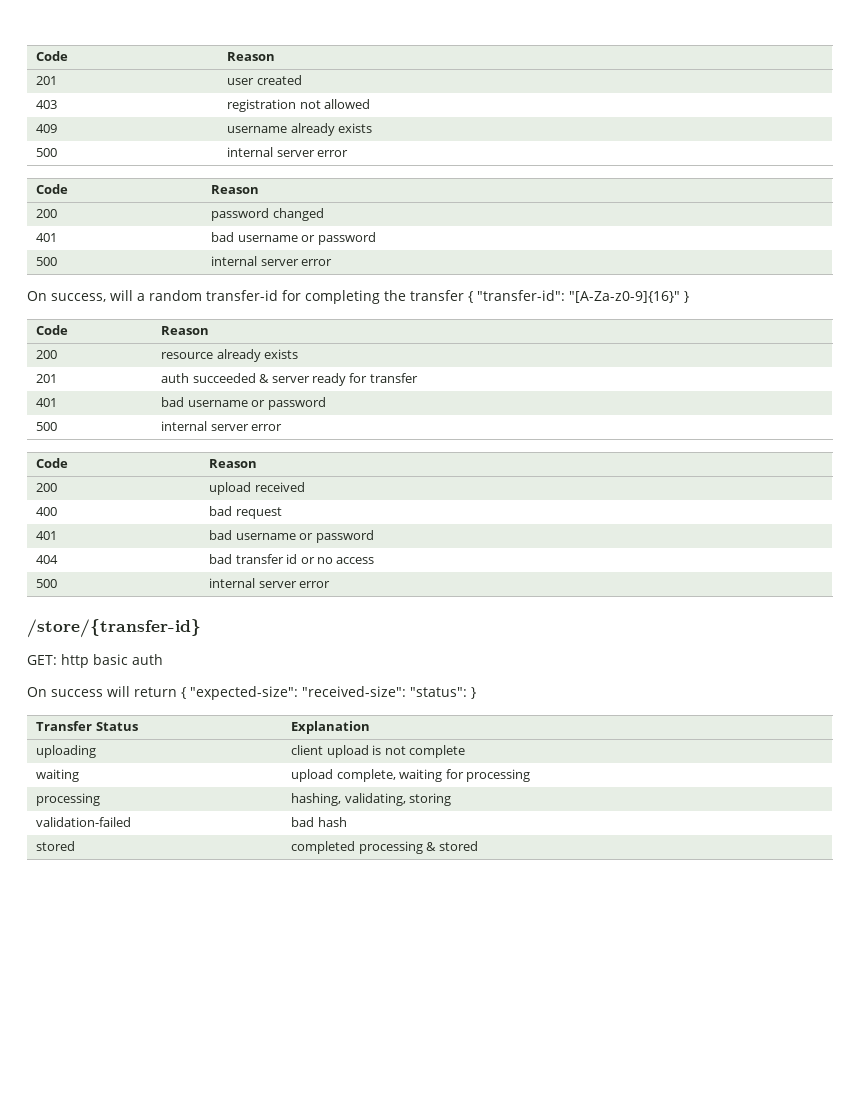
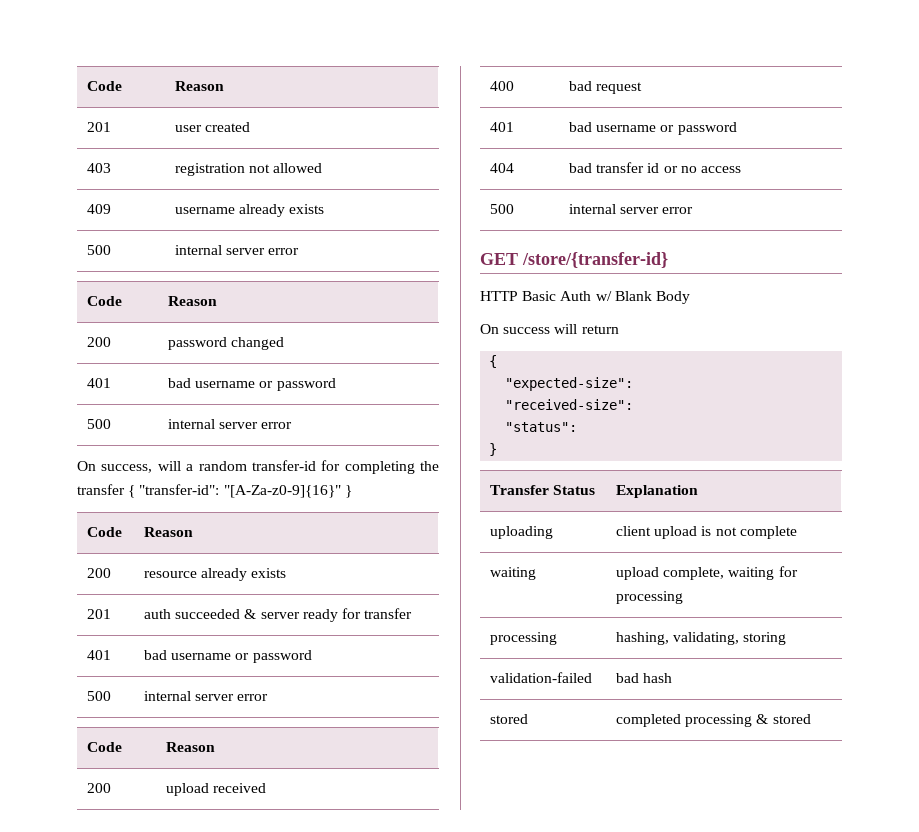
(331, 584) none -> [480,253,518,265] GET
[27,654,163,668] GET: http basic auth -> [480,291,690,304] HTTP Basic Auth w/ Blank Body
[181,687,186,699] { -> [489,355,498,368] // { //
(298, 693) none -> (634, 384) //
(406, 691) none -> (634, 404) //
(467, 692) none -> (578, 427) //

